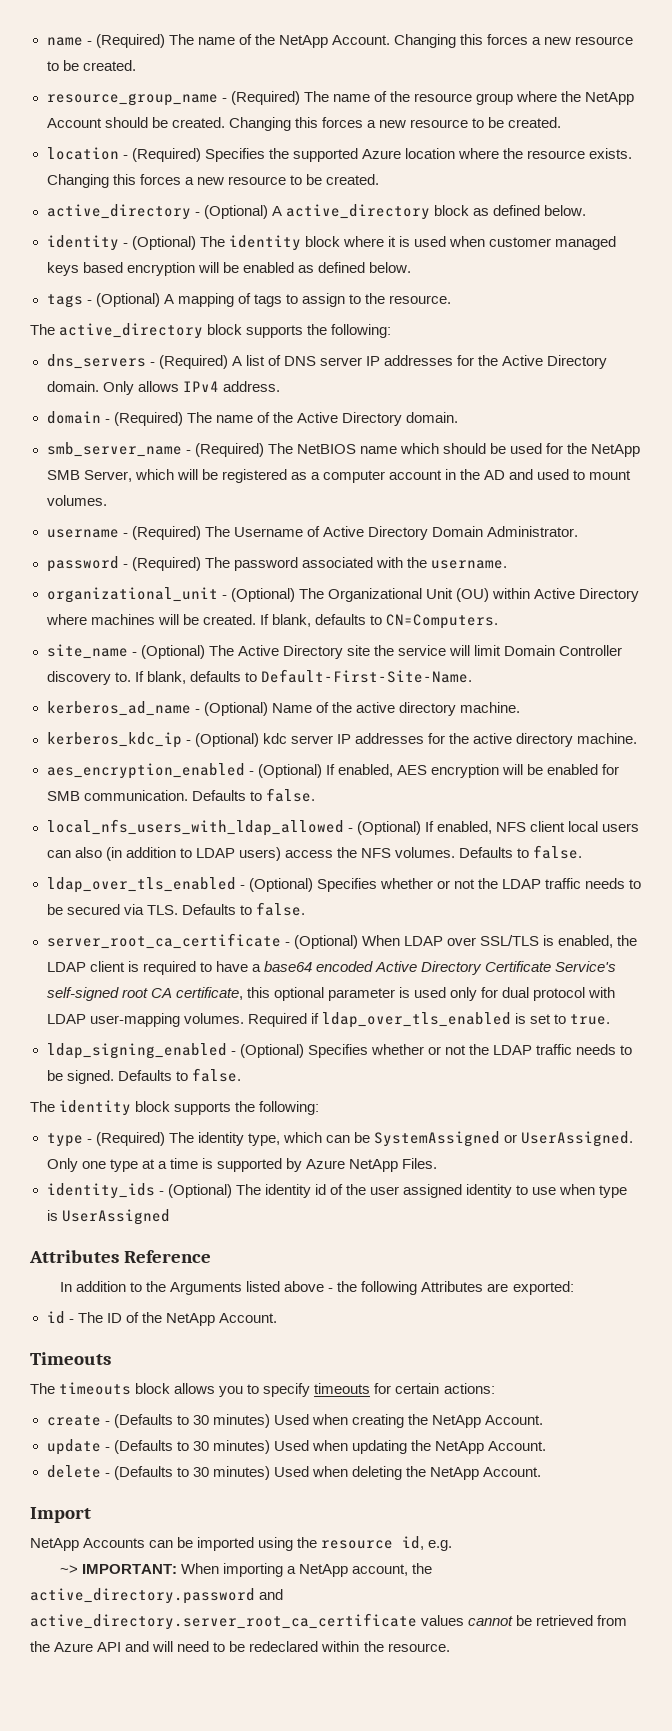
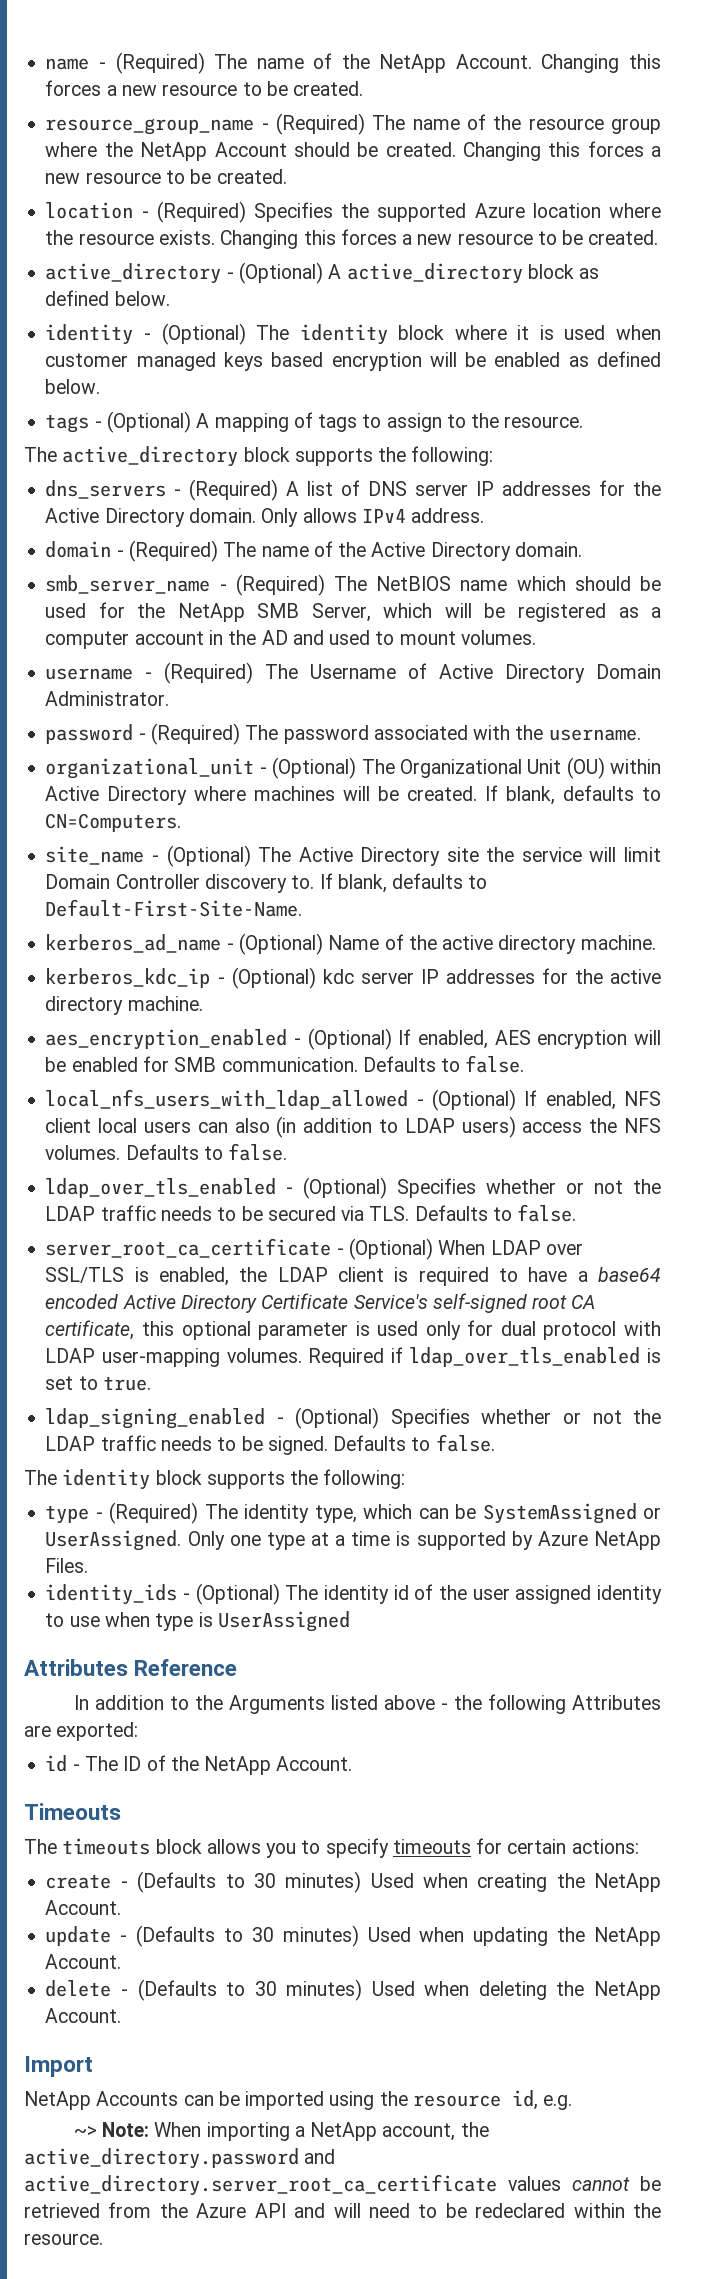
[81,1564,177,1574] IMPORTANT: -> [102,2122,150,2137] Note:

